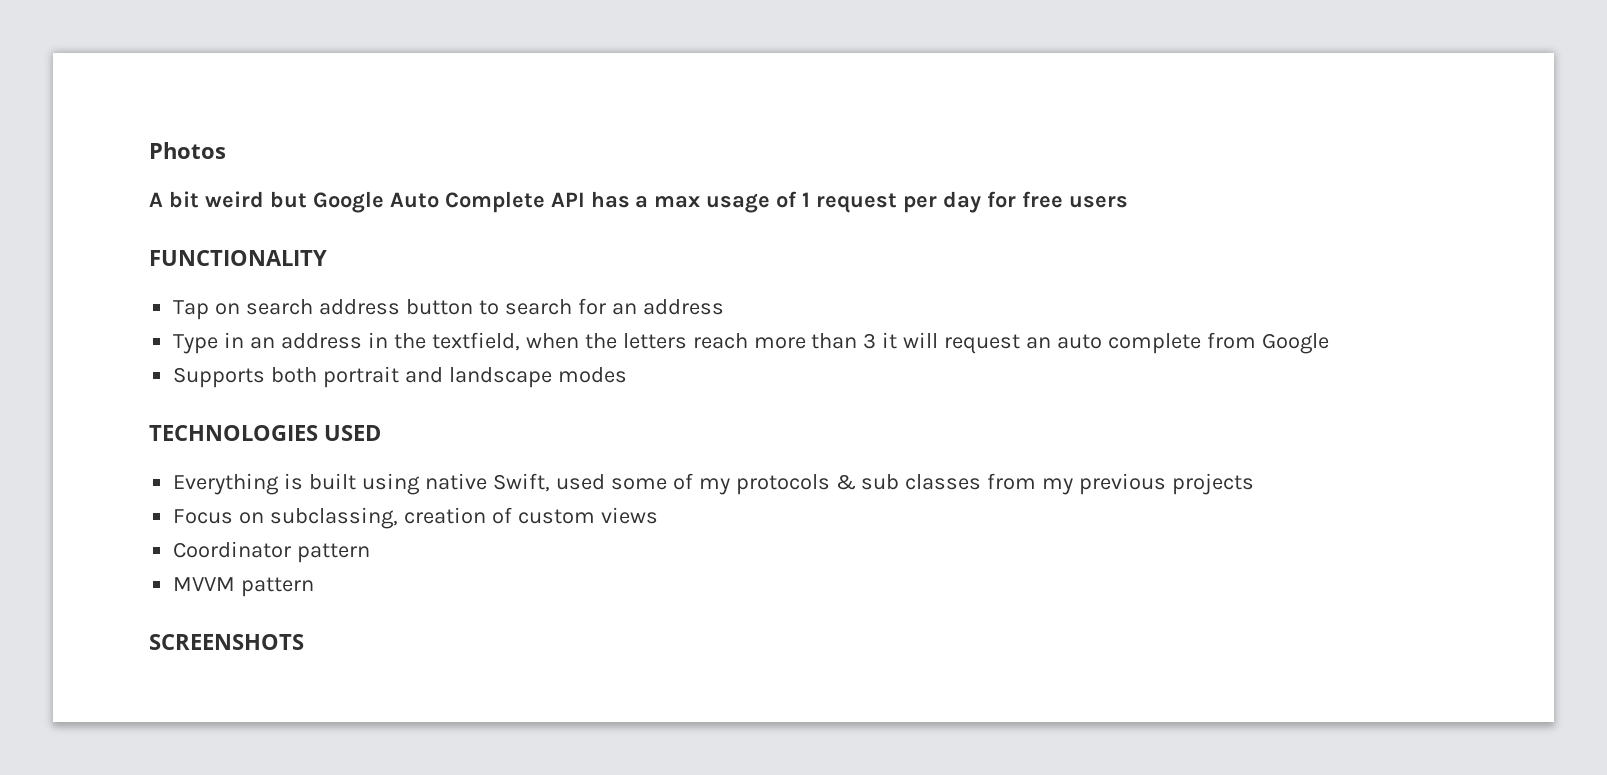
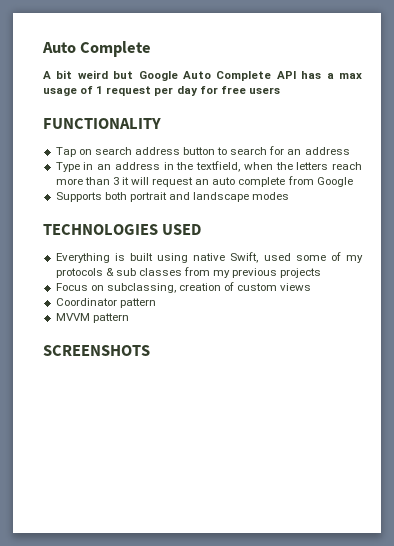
[149,142,226,159] Photos -> [42,41,152,57] Auto Complete

